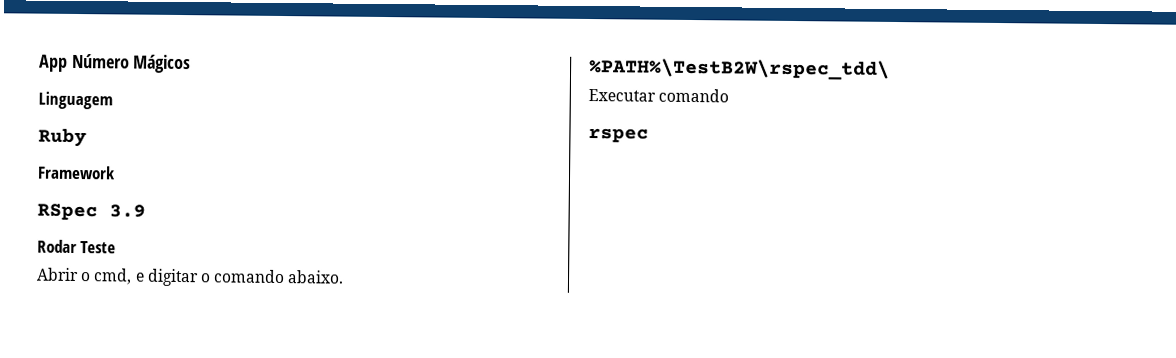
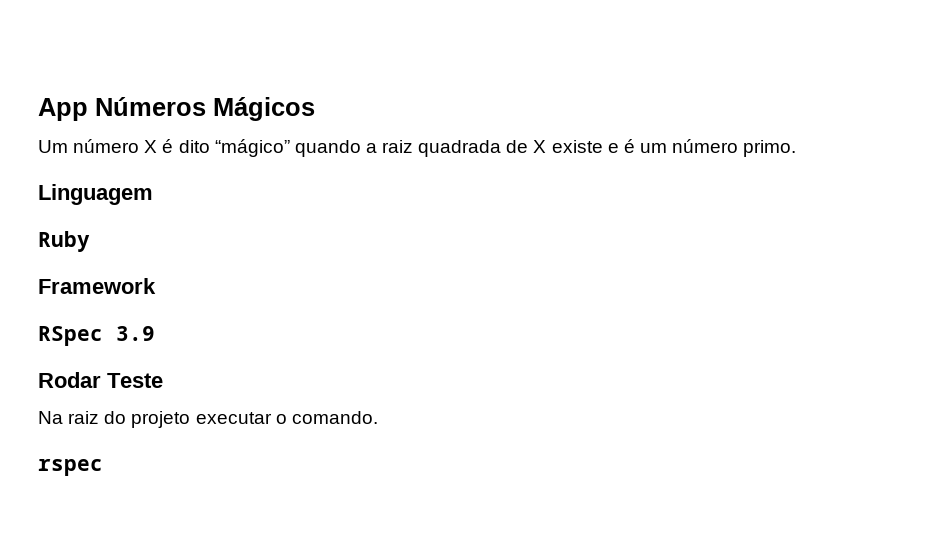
[71,53,130,69] Número -> [95,97,206,116] Números
(192, 64) none -> [38,139,797,157] // Um número X é dito “mágico” quando a raiz quadrada de X existe e é um número primo.
[36,267,345,287] [588,58,890,81] [588,88,730,103] Abrir o cmd, e digitar o comando abaixo. // %PATH%\TestB2W\rspec_tdd\ // Executar comando -> [38,411,378,428] Na raiz do projeto executar o comando.

